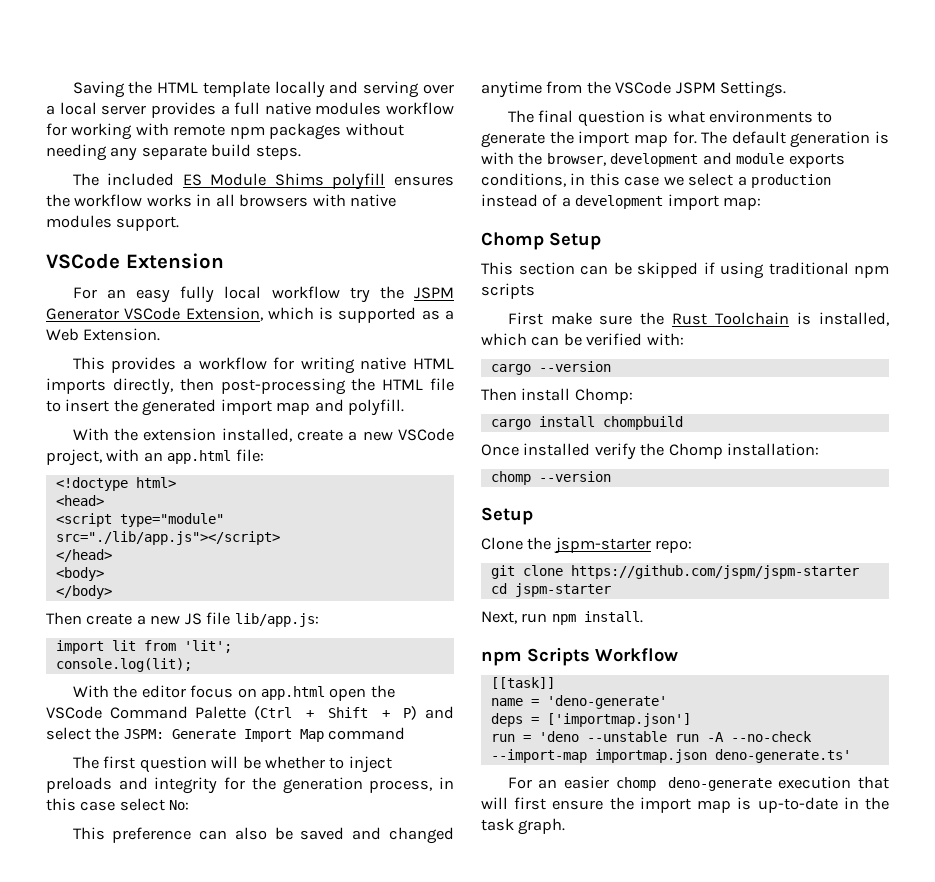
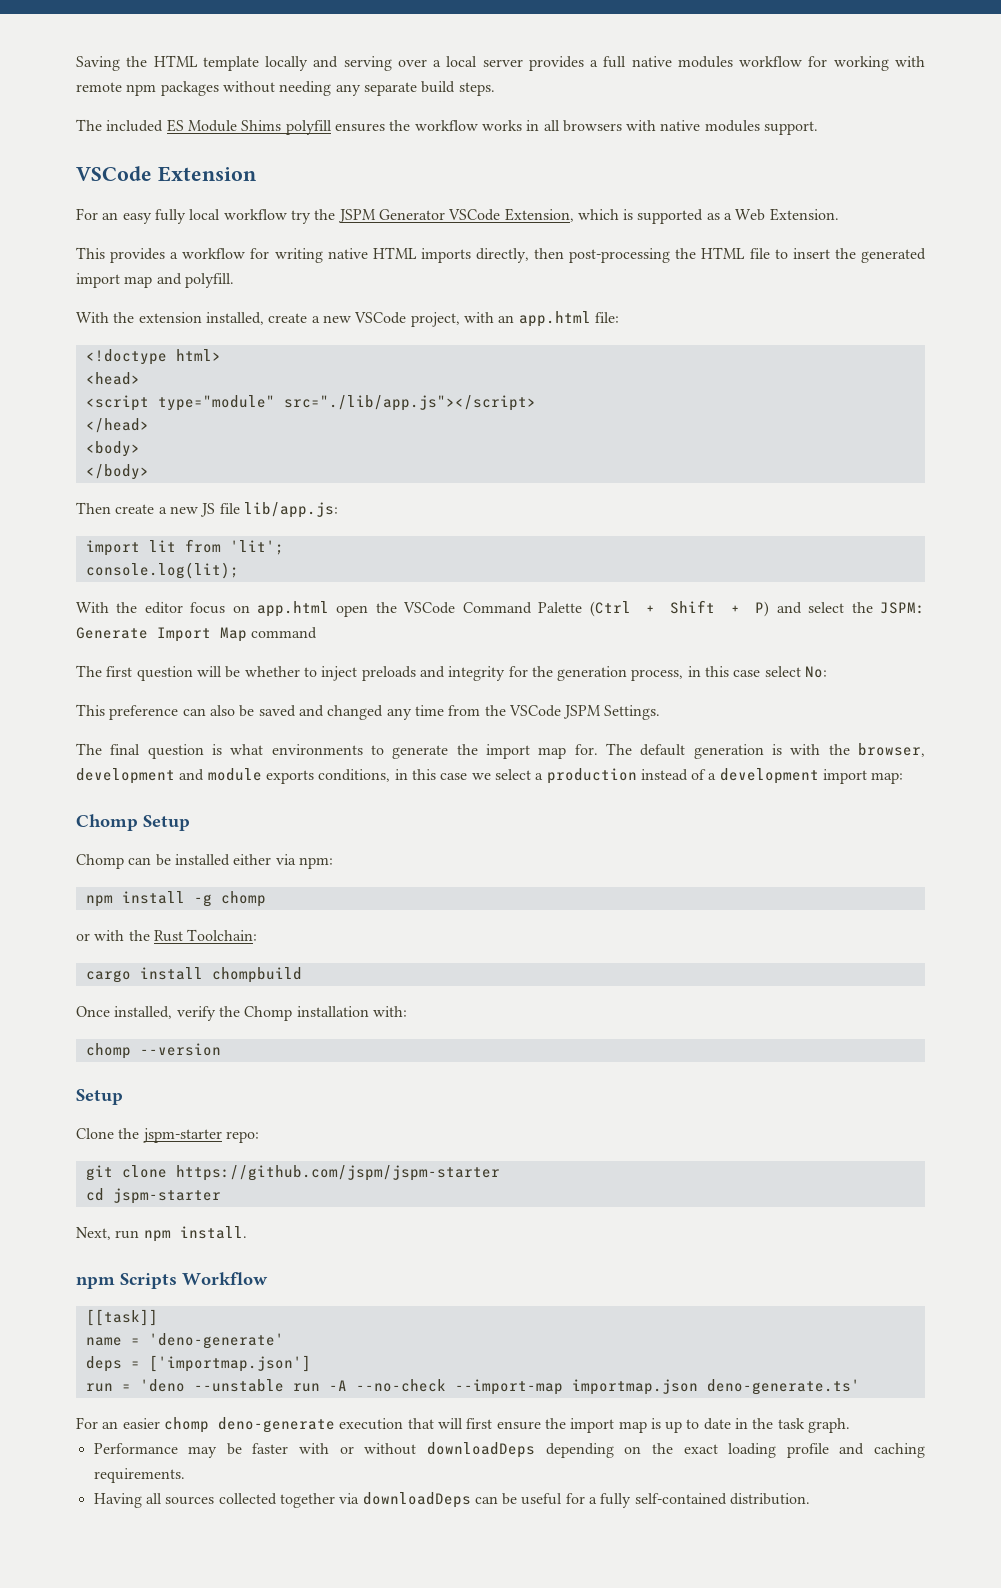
[481,81,542,98] anytime -> [386,705,444,720] any time
[481,262,889,279] [481,283,535,299] [507,312,889,326] [481,333,684,346] [490,361,611,375] [481,388,633,404] This section can be skipped if using traditional npm scripts // First make sure the Rust Toolchain is installed, which can be verified with: // cargo --version // Then install Chomp: -> [76,854,333,869] [85,891,266,907] [76,929,258,942] Chomp can be installed either via npm: // npm install -g chomp // or with the Rust Toolchain:
[523,443,591,456] installed -> [114,1006,173,1019] installed,
[727,443,820,456] installation: -> [296,1006,407,1017] installation with:
[757,797,838,813] up-to-date -> [665,1418,731,1433] up to date
(566, 826) none -> [93,1442,925,1458] [93,1468,185,1483] [93,1492,811,1508] // Performance may be faster with or without downloadDeps depending on the exact loading profile and caching requirements. // Having all sources collected together via downloadDeps can be useful for a fully self-contained distribution.

